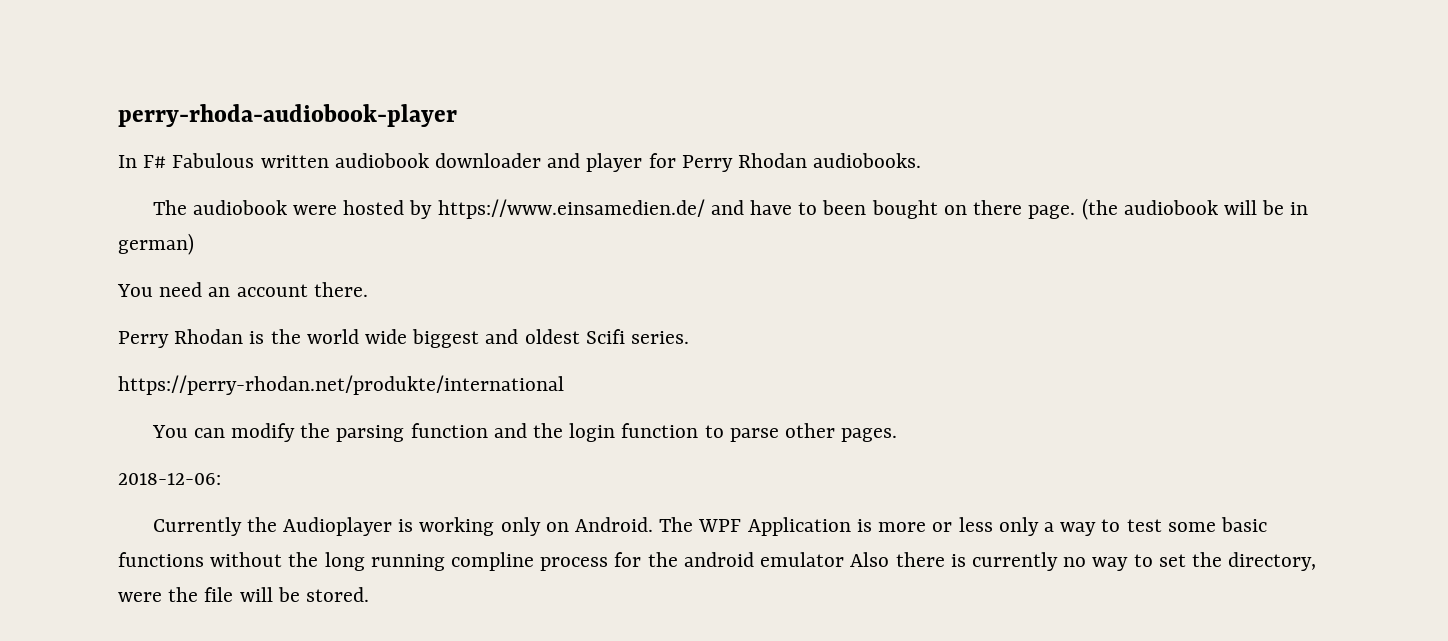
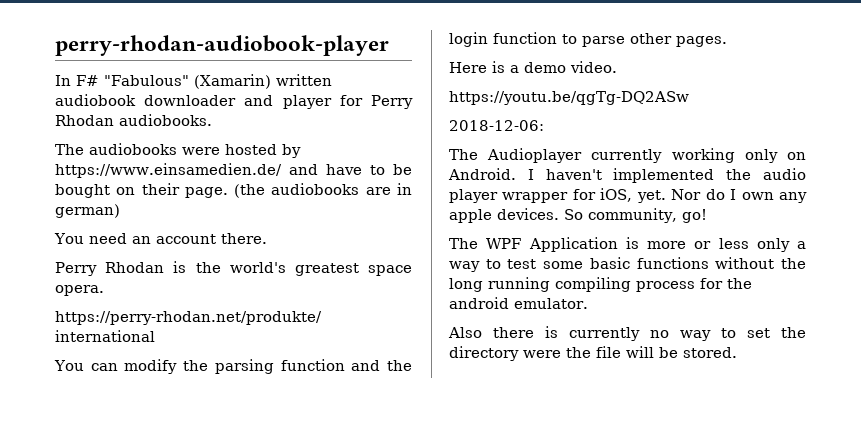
[118,104,457,127] perry-rhoda-audiobook-player -> [55,35,389,56] perry-rhodan-audiobook-player
[172,153,255,168] Fabulous -> [104,74,271,89] "Fabulous" (Xamarin)
[192,200,287,215] audiobook -> [89,143,177,155] audiobooks
[822,200,867,215] been -> [393,164,412,175] be
[973,200,1023,215] there -> [141,183,180,195] their
[1123,200,1285,215] audiobook will be -> [271,183,391,195] audiobooks are
[306,329,690,348] world wide biggest and oldest Scifi series. -> [229,262,412,276] [55,285,104,296] world's greatest space opera.
[118,473,221,485] [152,517,654,536] 2018-12-06: // Currently the Audioplayer is working only on Android. -> [449,61,617,73] [449,91,689,105] [449,120,544,131] [449,148,806,163] [448,168,806,183] [449,188,807,203] [449,208,707,223] Here is a demo video. // https://youtu.be/qgTg-DQ2ASw // 2018-12-06: // The Audioplayer currently working only on Android. I haven't implemented the audio player wrapper for iOS, yet. Nor do I own any apple devices. So community, go! //
[451,552,535,571] compline -> [555,277,631,292] compiling
[760,552,845,567] emulator -> [514,298,588,309] emulator. //
[1228,552,1317,571] directory, -> [449,346,519,361] directory

